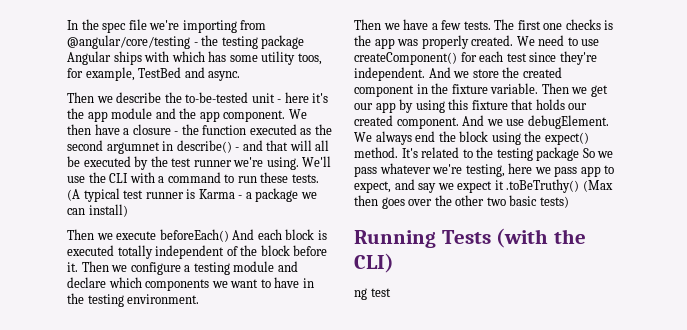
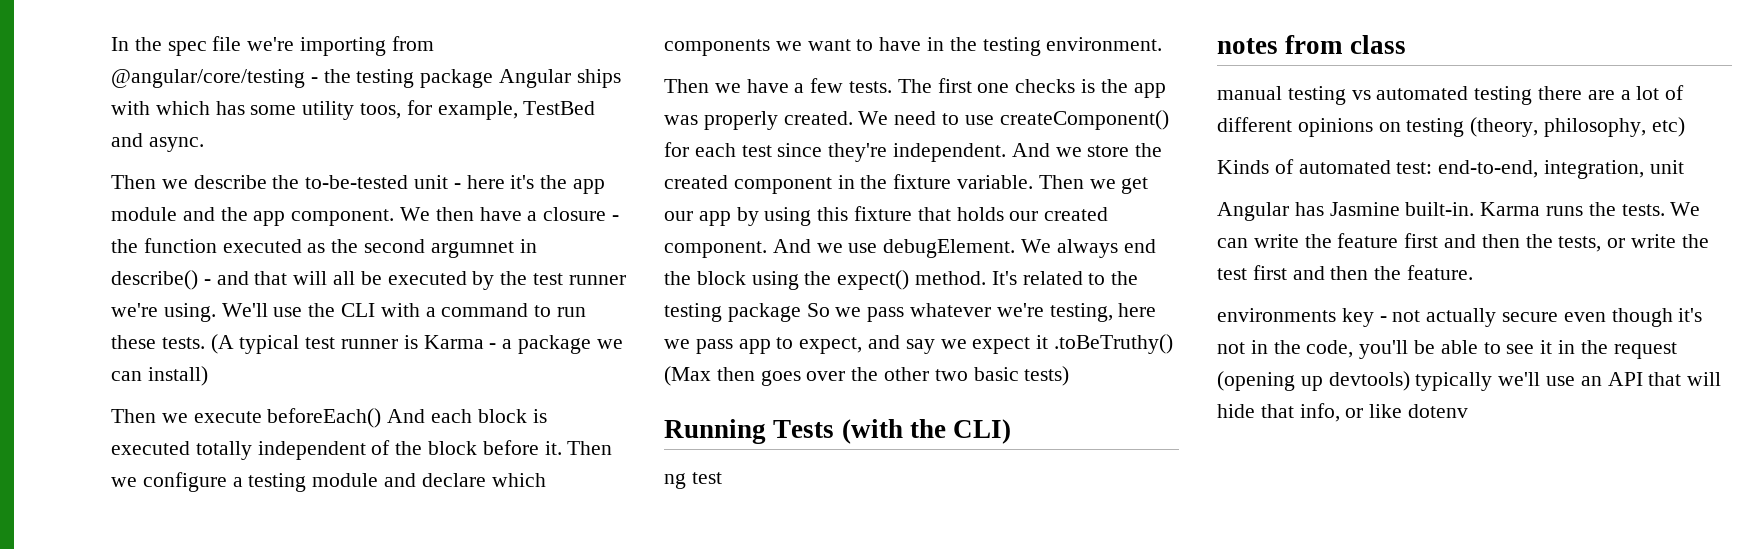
(391, 292) none -> [1217,35,1406,54] [1217,85,1685,105] [1217,117,1685,137] [1217,159,1684,179] [1217,202,1701,221] [1217,233,1709,252] [1217,265,1474,280] [1217,308,1703,327] [1217,340,1677,359] [1217,371,1722,391] [1217,403,1469,422] // notes from class // manual testing vs automated testing there are a lot of different opinions on testing (theory, philosophy, etc) // Kinds of automated test: end-to-end, integration, unit // Angular has Jasmine built-in. Karma runs the tests. We can write the feature first and then the tests, or write the test first and then the feature. // environments key - not actually secure even though it's not in the code, you'll be able to see it in the request (opening up devtools) typically we'll use an API that will hide that info, or like dotenv

